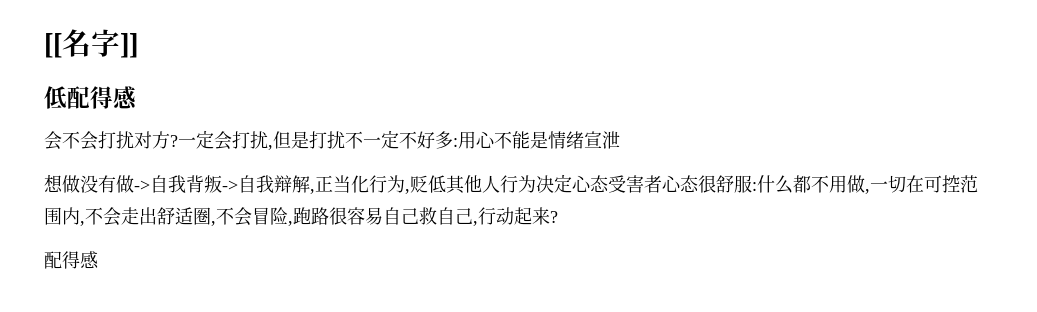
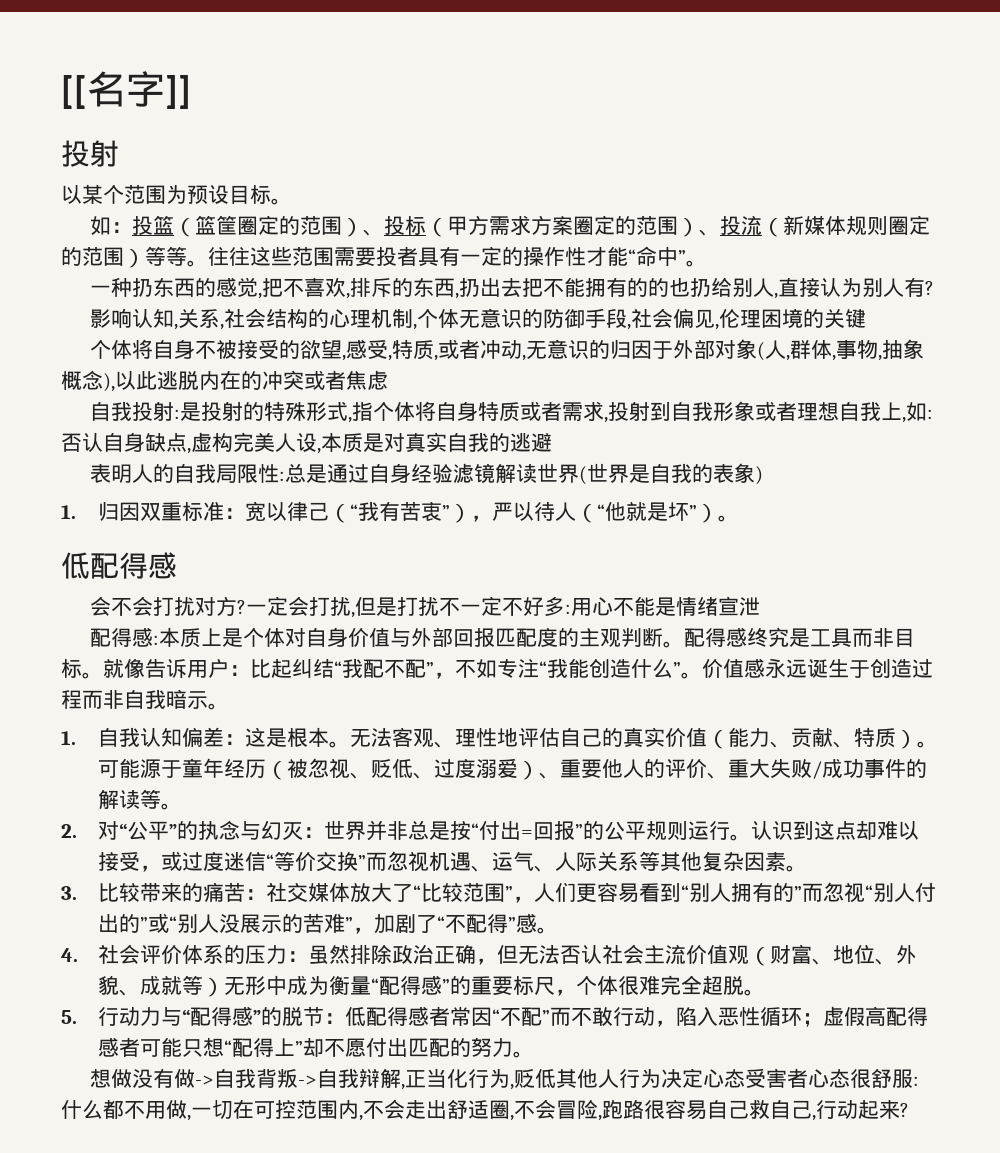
(138, 45) none -> [61,140,119,167] [61,184,292,205] [89,215,930,237] [61,246,707,268] [89,277,934,299] [89,308,866,330] [89,339,924,361] [61,370,388,392] [89,401,933,423] [61,432,552,454] [89,463,763,485] [61,501,739,523] // 投射 // 以某个范围为预设目标。 // 如：投篮（篮筐圈定的范围）、投标（甲方需求方案圈定的范围）、投流（新媒体规则圈定的范围）等等。往往这些范围需要投者具有一定的操作性才能“命中”。 // 一种扔东西的感觉,把不喜欢,排斥的东西,扔出去把不能拥有的的也扔给别人,直接认为别人有? // 影响认知,关系,社会结构的心理机制,个体无意识的防御手段,社会偏见,伦理困境的关键 // 个体将自身不被接受的欲望,感受,特质,或者冲动,无意识的归因于外部对象(人,群体,事物,抽象概念),以此逃脱内在的冲突或者焦虑 // 自我投射:是投射的特殊形式,指个体将自身特质或者需求,投射到自我形象或者理想自我上,如:否认自身缺点,虚构完美人设,本质是对真实自我的逃避 // 表明人的自我局限性:总是通过自身经验滤镜解读世界(世界是自我的表象) // 1.归因双重标准：宽以律己（“我有苦衷”），严以待人（“他就是坏”）。
(620, 140) none -> [89,627,915,648] [61,658,933,679] [61,689,229,710] [61,727,938,749] [97,758,927,780] [97,789,182,810] [61,820,919,841] [97,851,807,872] [61,882,936,903] [97,913,558,934] [61,944,917,966] [97,975,765,997] [61,1006,928,1027] [97,1037,534,1058] // 配得感:本质上是个体对自身价值与外部回报匹配度的主观判断。配得感终究是工具而非目标。就像告诉用户：比起纠结“我配不配”，不如专注“我能创造什么”。价值感永远诞生于创造过程而非自我暗示。 // 1.自我认知偏差：这是根本。无法客观、理性地评估自己的真实价值（能力、贡献、特质）。可能源于童年经历（被忽视、贬低、过度溺爱）、重要他人的评价、重大失败/成功事件的解读等。 // 2.对“公平”的执念与幻灭：世界并非总是按“付出=回报”的公平规则运行。认识到这点却难以接受，或过度迷信“等价交换”而忽视机遇、运气、人际关系等其他复杂因素。 // 3.比较带来的痛苦：社交媒体放大了“比较范围”，人们更容易看到“别人拥有的”而忽视“别人付出的”或“别人没展示的苦难”，加剧了“不配得”感。 // 4.社会评价体系的压力：虽然排除政治正确，但无法否认社会主流价值观（财富、地位、外貌、成就等）无形中成为衡量“配得感”的重要标尺，个体很难完全超脱。 // 5.行动力与“配得感”的脱节：低配得感者常因“不配”而不敢行动，陷入恶性循环；虚假高配得感者可能只想“配得上”却不愿付出匹配的努力。
[44,251,99,269] // 配得感 -> (909, 1110) none

